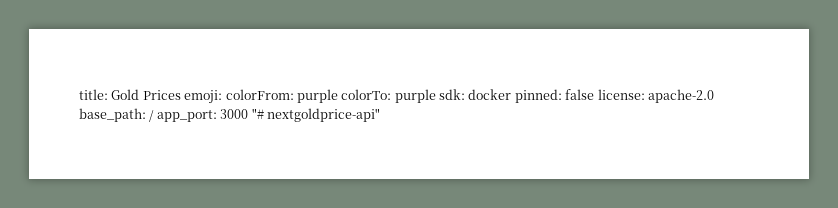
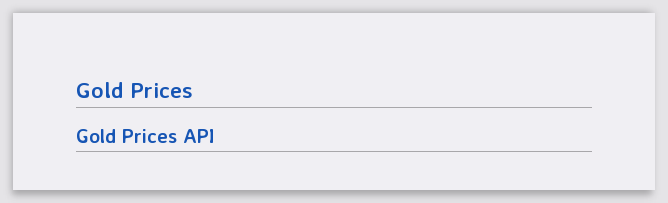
[79,89,714,104] [79,108,380,122] title: Gold Prices emoji: colorFrom: purple colorTo: purple sdk: docker pinned: false license: apache-2.0 base_path: / app_port: 3000 "# nextgoldprice-api" -> [76,82,193,98] [76,129,215,143] Gold Prices // Gold Prices API

